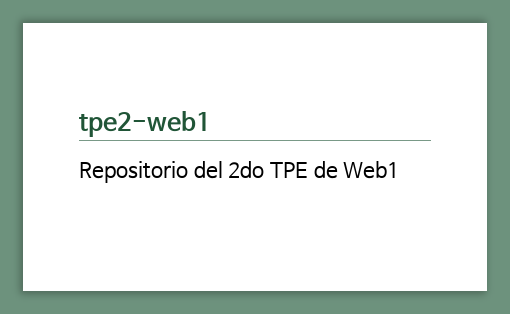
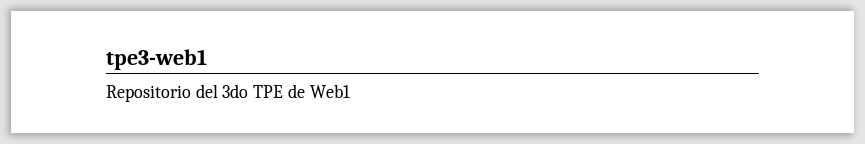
[79,111,211,137] tpe2-web1 -> [106,49,207,70] tpe3-web1
[228,161,265,178] 2do -> [222,84,249,98] 3do

